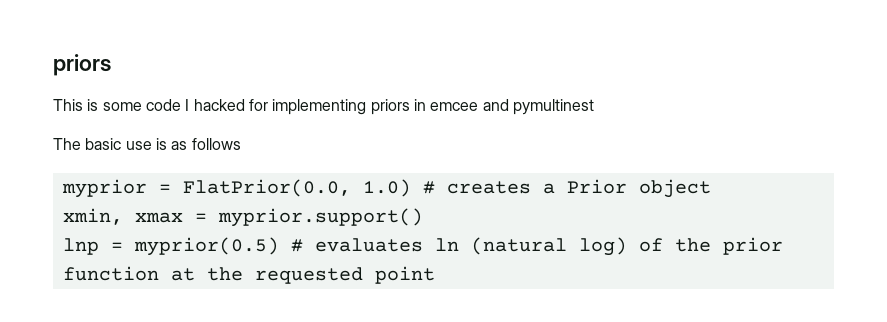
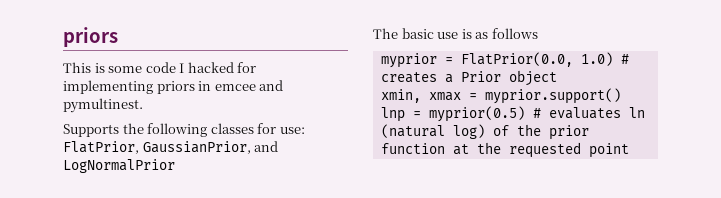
[512,99,594,115] pymultinest -> [63,98,143,113] [63,123,305,137] [63,141,279,154] [63,159,175,173] pymultinest. // Supports the following classes for use: FlatPrior, GaussianPrior, and LogNormalPrior

